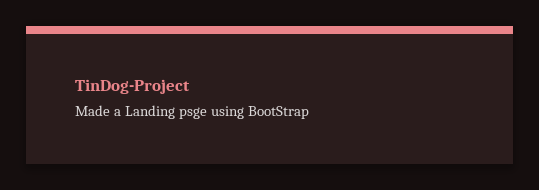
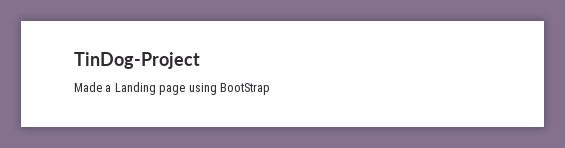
[178,107,207,119] psge -> [159,85,186,95] page

